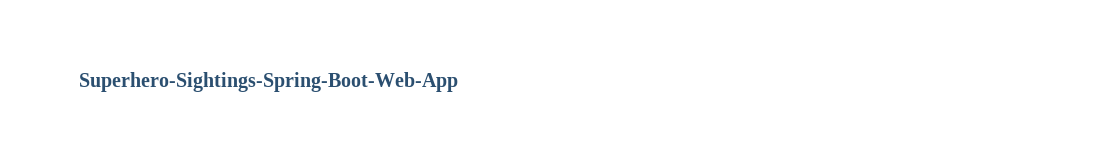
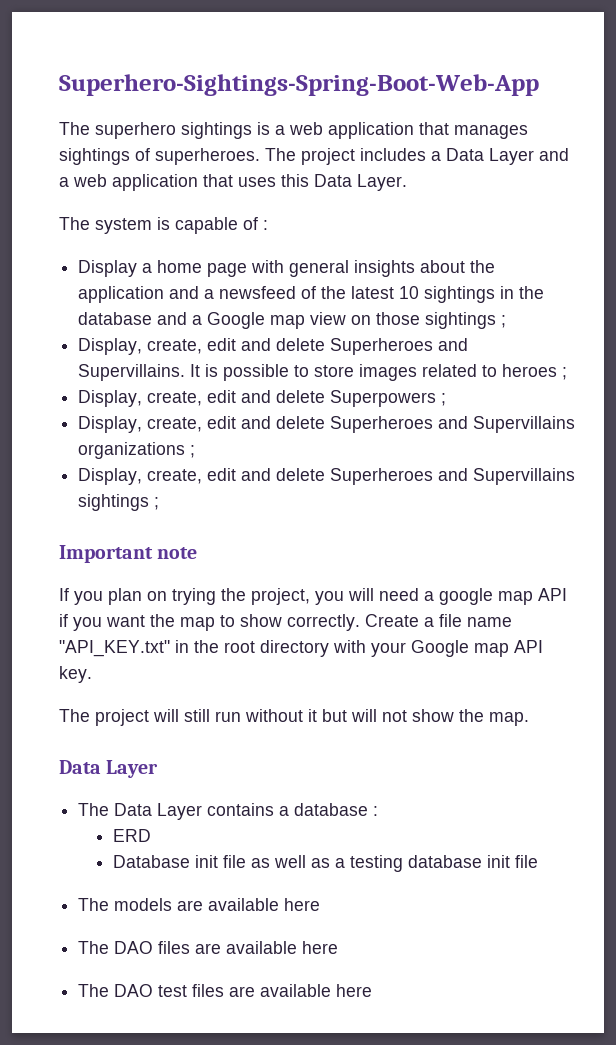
(458, 82) none -> [59,122,528,139] [59,148,569,165] [59,174,407,191] [59,217,268,234] [78,260,496,277] [78,286,545,303] [78,312,507,329] [78,338,469,355] [78,364,568,381] [78,390,447,407] [78,416,576,433] [78,442,196,459] [78,468,576,485] [78,494,160,511] [59,545,198,563] [59,588,567,605] [59,614,512,631] [59,640,543,657] [59,666,92,683] [59,709,529,726] [59,760,159,778] [78,803,379,820] [112,829,151,842] [112,855,538,872] [78,898,321,911] [78,941,339,954] [78,984,373,997] // The superhero sightings is a web application that manages sightings of superheroes. The project includes a Data Layer and a web application that uses this Data Layer. // The system is capable of : // Display a home page with general insights about the application and a newsfeed of the latest 10 sightings in the database and a Google map view on those sightings ; // Display, create, edit and delete Superheroes and Supervillains. It is possible to store images related to heroes ; // Display, create, edit and delete Superpowers ; // Display, create, edit and delete Superheroes and Supervillains organizations ; // Display, create, edit and delete Superheroes and Supervillains sightings ; // Important note // If you plan on trying the project, you will need a google map API if you want the map to show correctly. Create a file name "API_KEY.txt" in the root directory with your Google map API key. // The project will still run without it but will not show the map. // Data Layer // The Data Layer contains a database : // ERD // Database init file as well as a testing database init file // The models are available here // The DAO files are available here // The DAO test files are available here

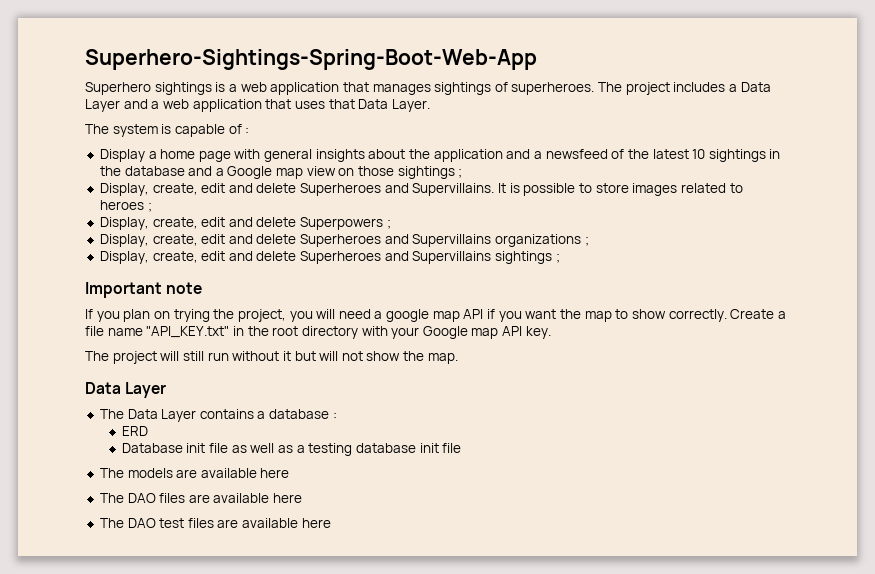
[59,122,176,139] The superhero -> [85,82,151,95] Superhero
[281,174,309,187] this -> [328,99,355,109] that

